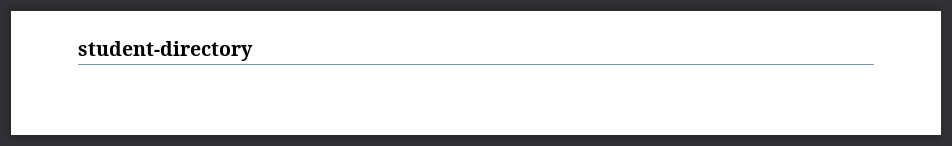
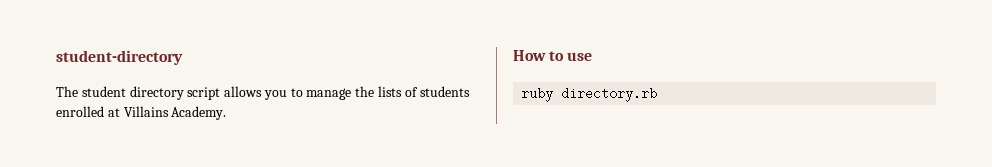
(253, 51) none -> [56,86,470,100] [56,106,227,120] [513,50,593,61] [521,87,658,102] // The student directory script allows you to manage the lists of students enrolled at Villains Academy. // How to use // ruby directory.rb

